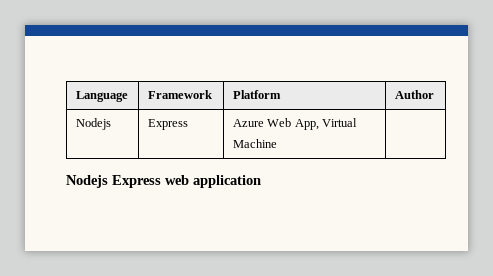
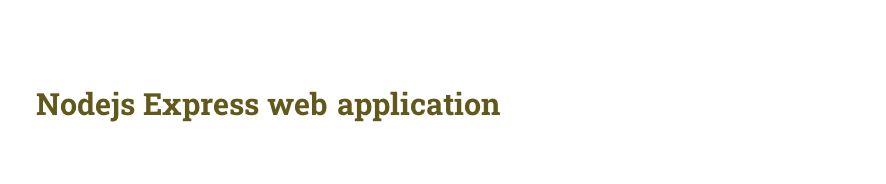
[75,91,128,102] [147,90,212,99] [232,90,281,99] [394,90,434,99] [75,118,111,130] [147,119,188,130] [232,118,358,130] [232,139,277,148] Language | Framework | Platform | Author // Nodejs | Express | Azure Web App, Virtual Machine | // -> (36, 106) none

